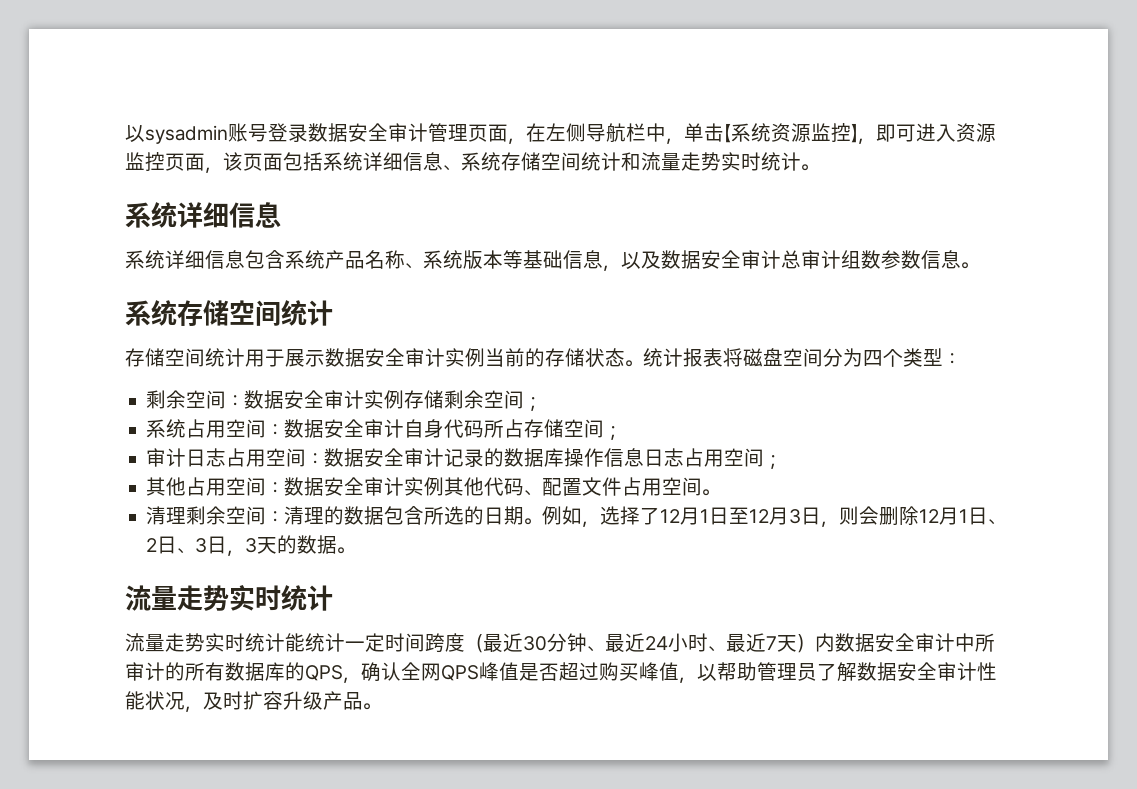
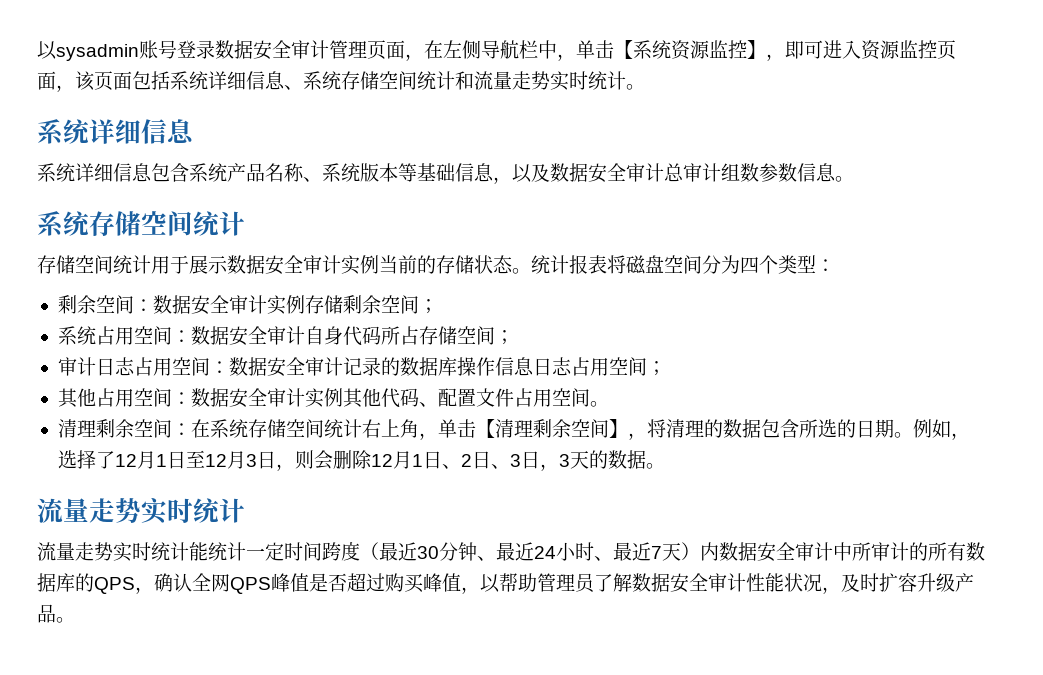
(285, 517) none -> [190,419,666,440] 在系统存储空间统计右上角，单击【清理剩余空间】，将

